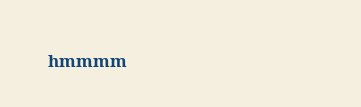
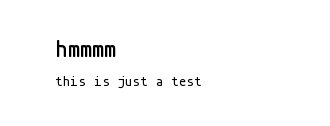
(127, 61) none -> [55,76,202,89] // this is just a test

